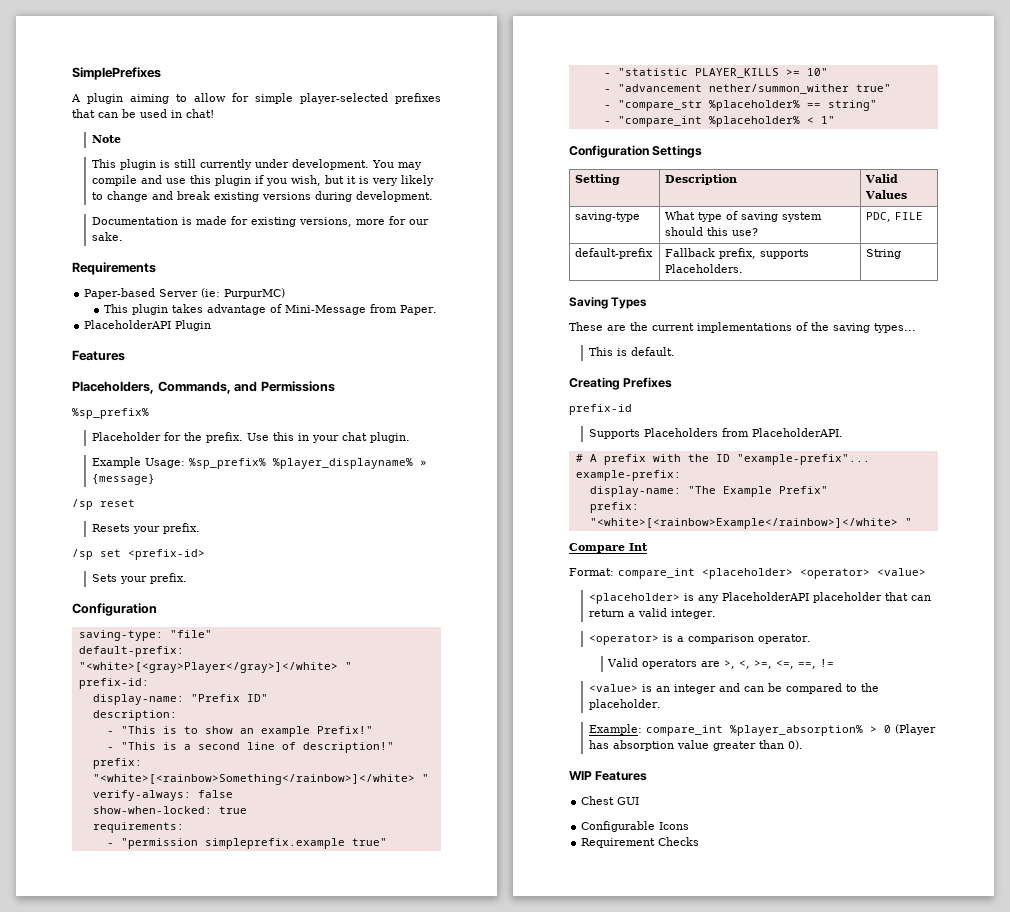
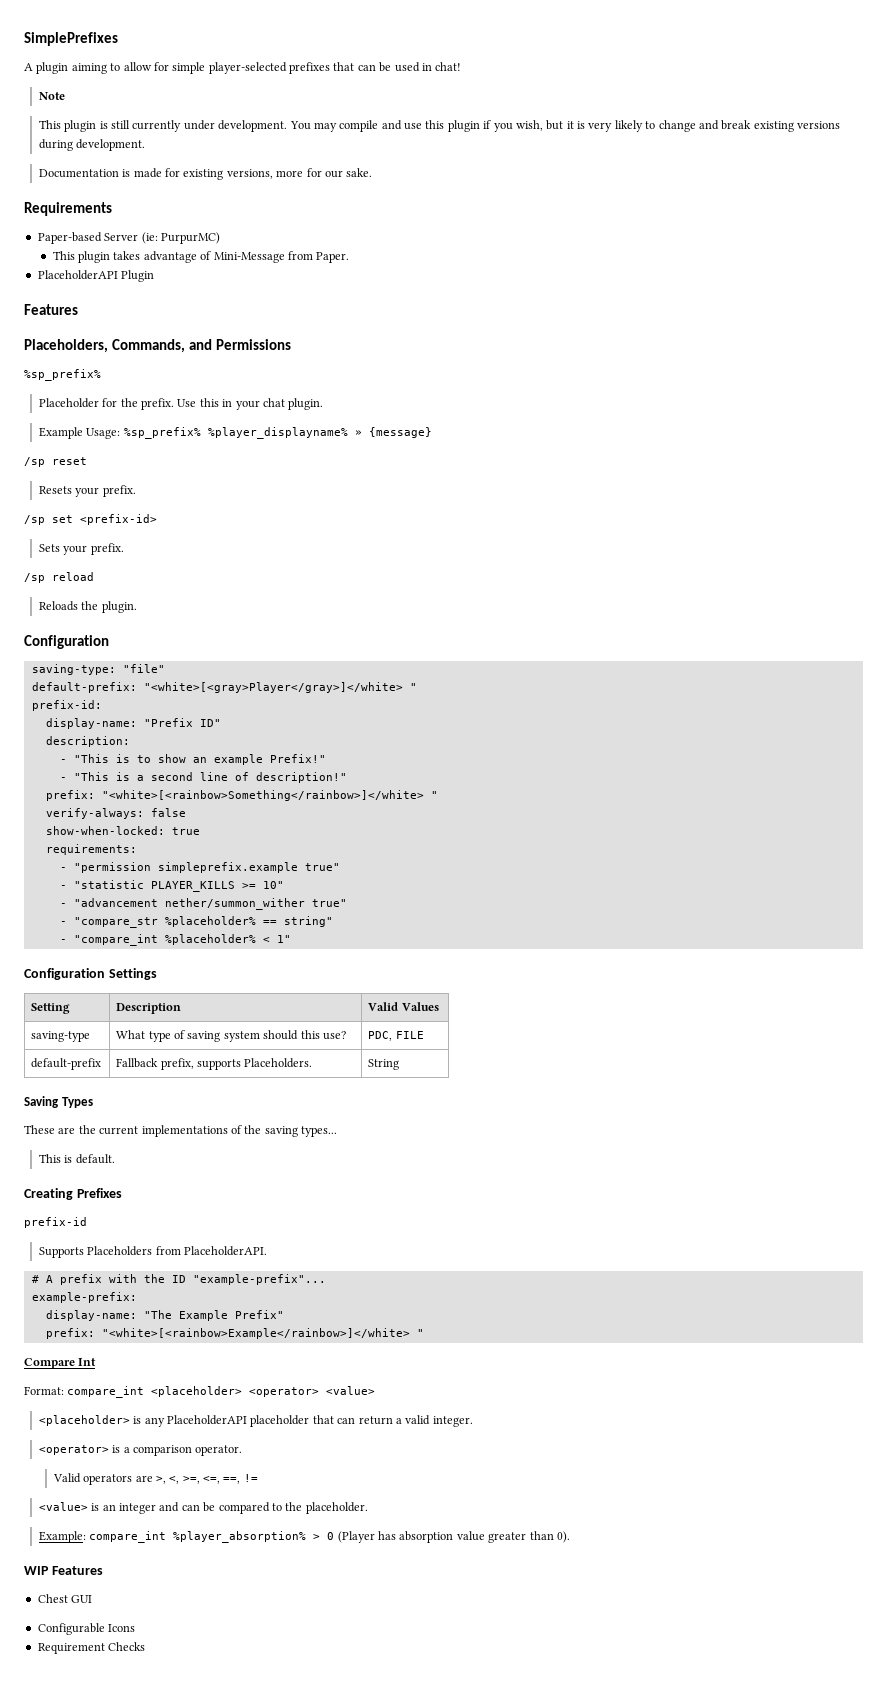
(187, 578) none -> [24,572,94,583] [38,601,137,613] // /sp reload // Reloads the plugin.

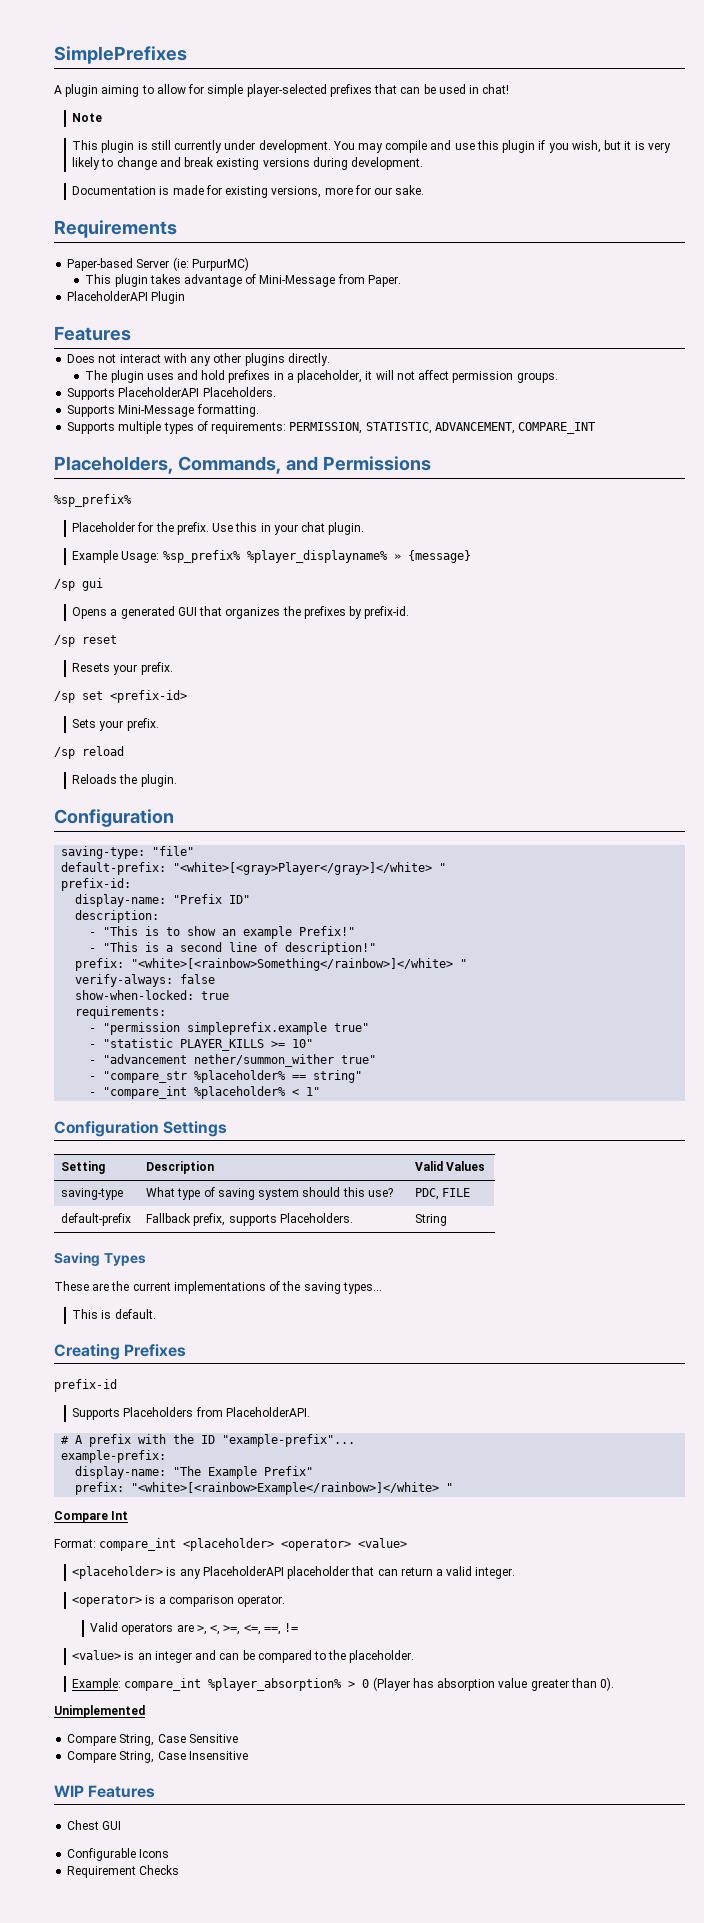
(78, 309) none -> [67,353,330,366] [85,370,558,383] [67,387,276,400] [67,404,259,417] [67,421,596,434] // Does not interact with any other plugins directly. // The plugin uses and hold prefixes in a placeholder, it will not affect permission groups. // Supports PlaceholderAPI Placeholders. // Supports Mini-Message formatting. // Supports multiple types of requirements: PERMISSION, STATISTIC, ADVANCEMENT, COMPARE_INT
(432, 432) none -> [54,578,103,591] [72,606,410,619] // /sp gui // Opens a generated GUI that organizes the prefixes by prefix-id.
(570, 1537) none -> [54,1705,145,1718] [67,1734,238,1746] [67,1751,248,1763] // Unimplemented // Compare String, Case Sensitive // Compare String, Case Insensitive

